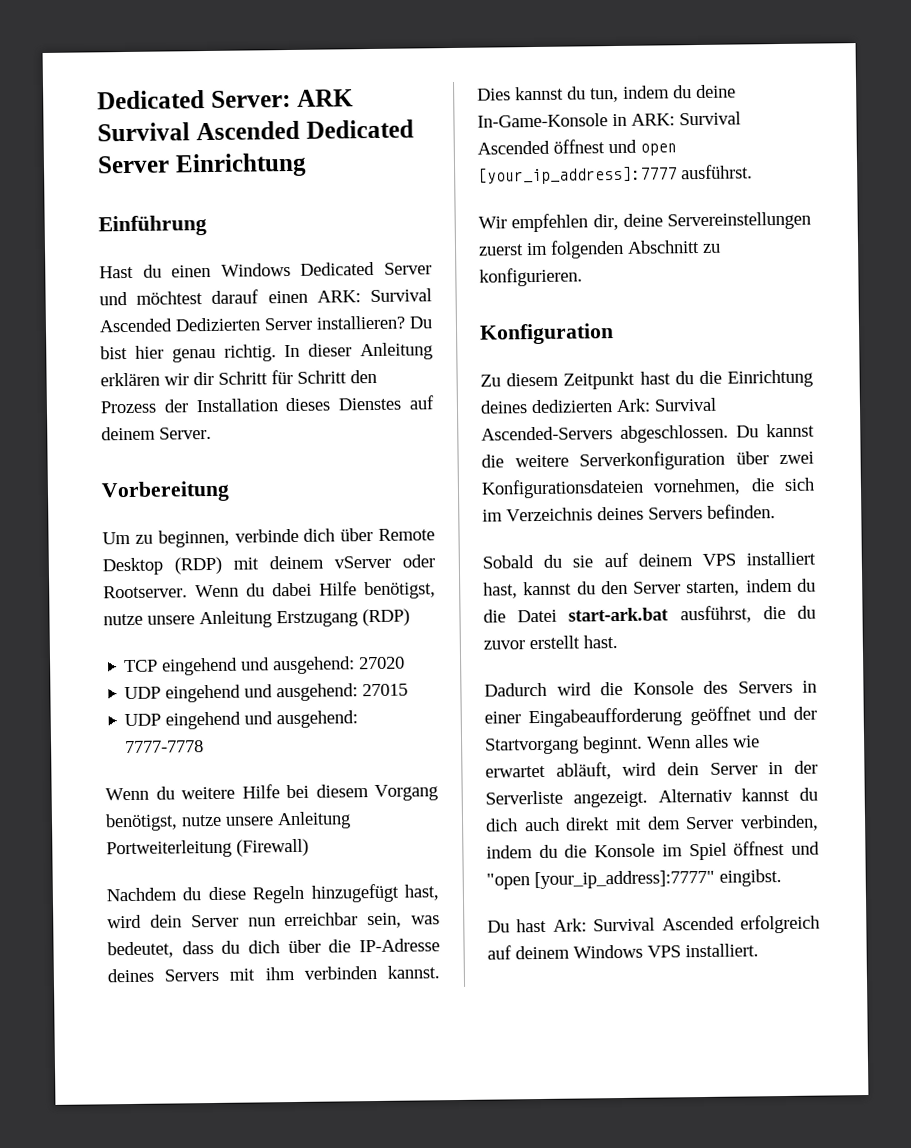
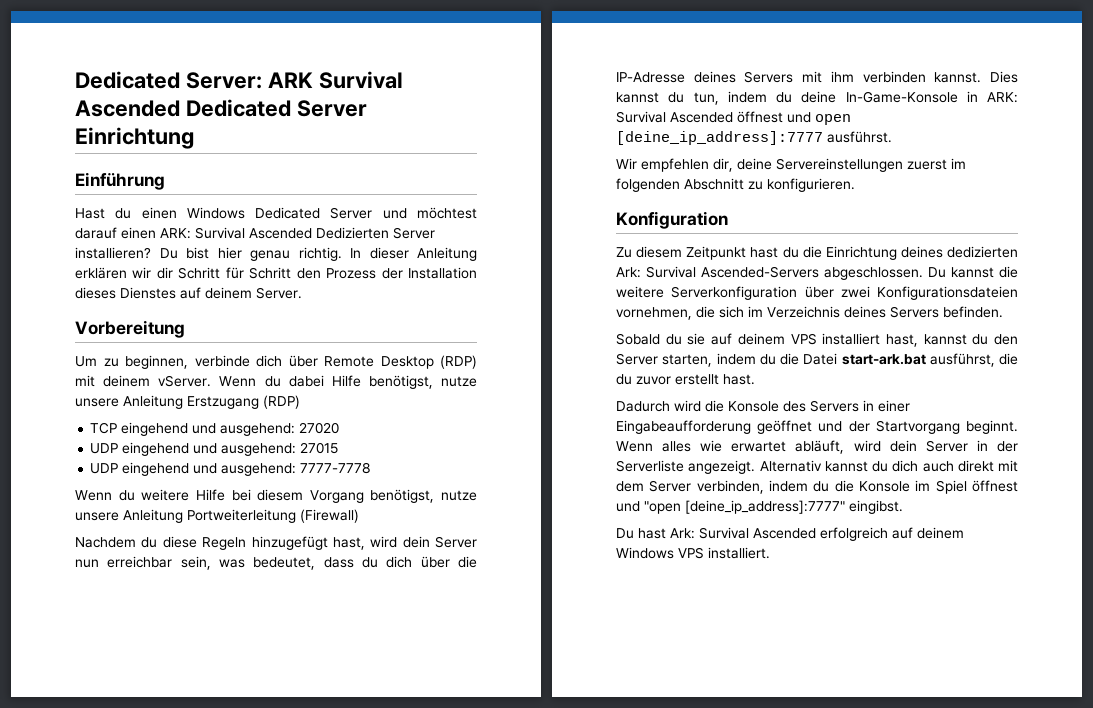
[334,554,435,569] [103,585,188,599] vServer oder Rootserver. -> [158,375,212,387] vServer.
[478,166,677,185] [your_ip_address]:7777 -> [616,131,823,145] [deine_ip_address]:7777
[534,869,715,890] [your_ip_address]:7777" -> [685,500,845,514] [deine_ip_address]:7777"

